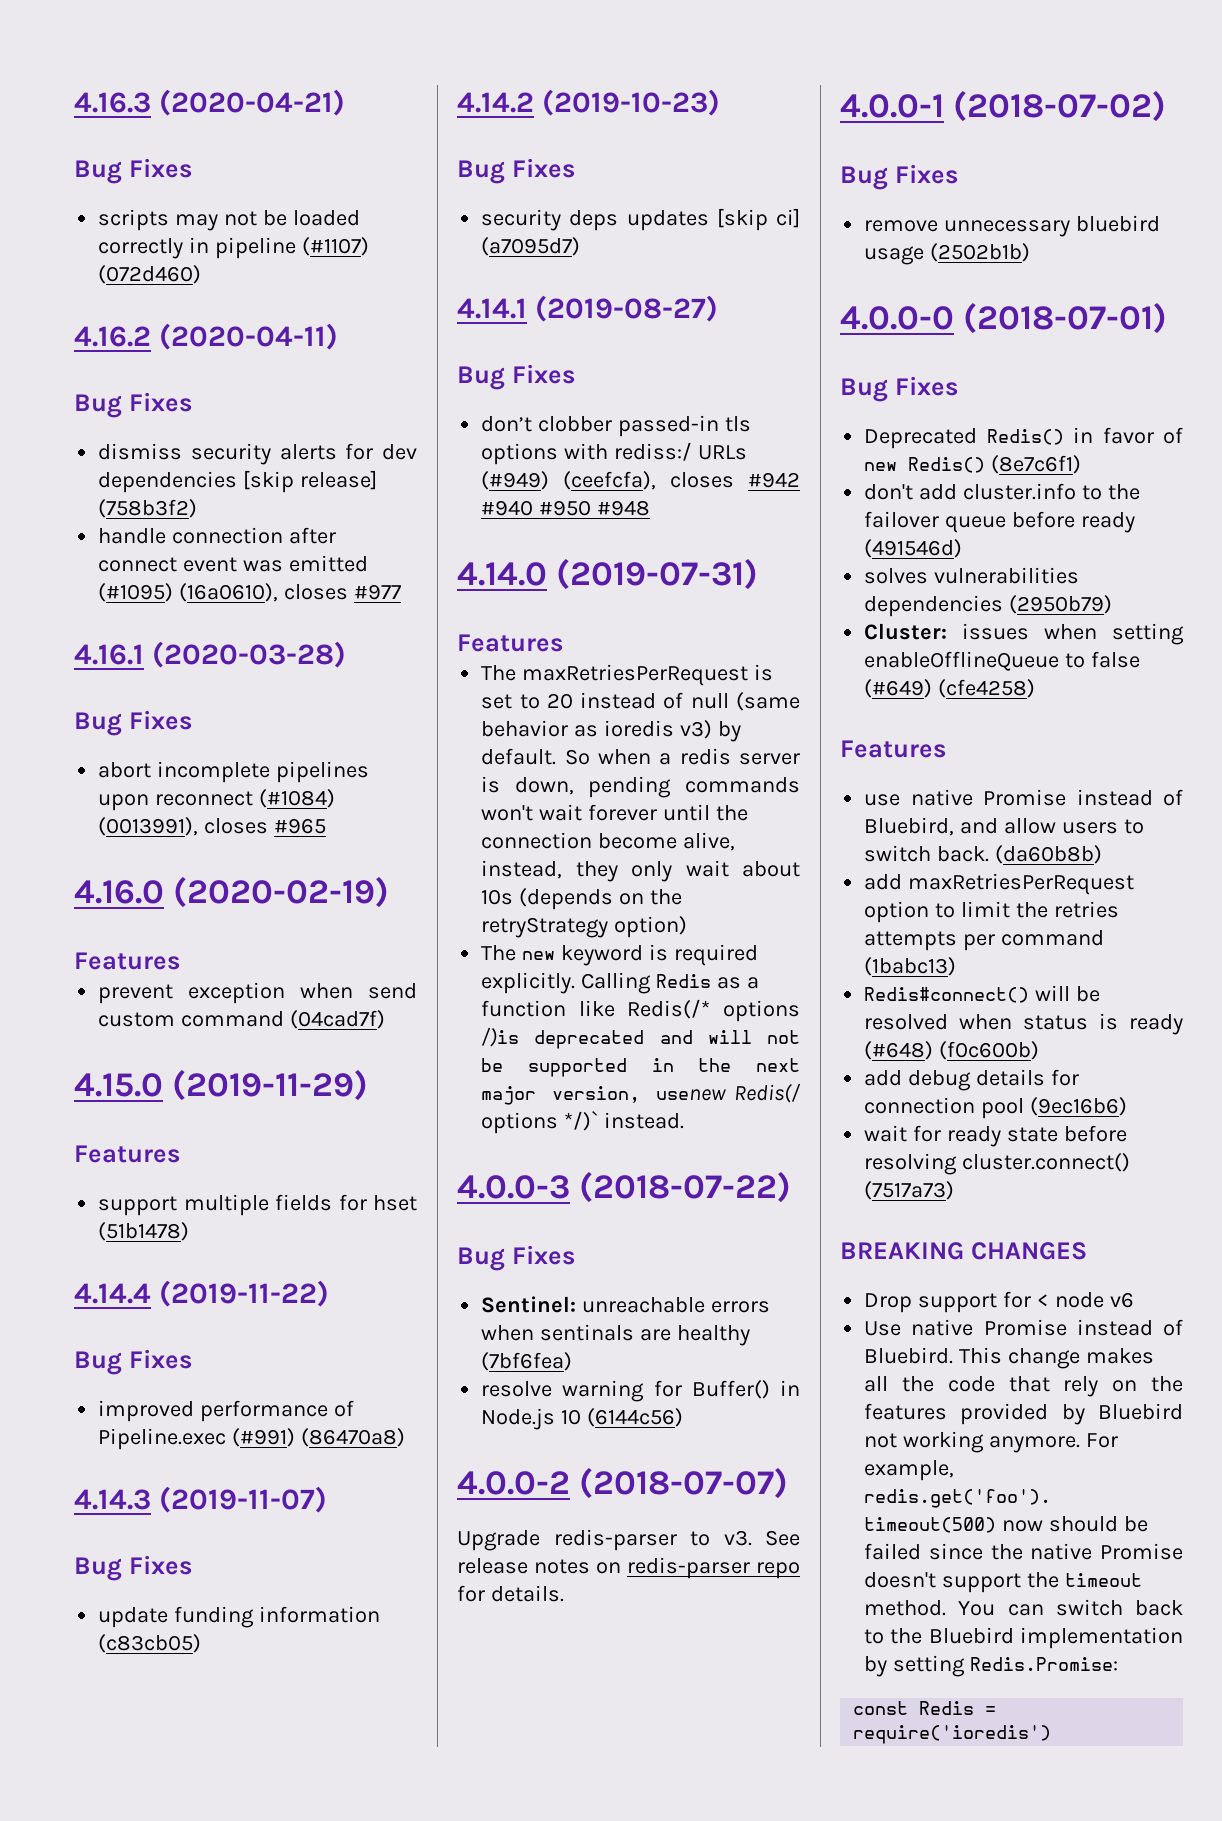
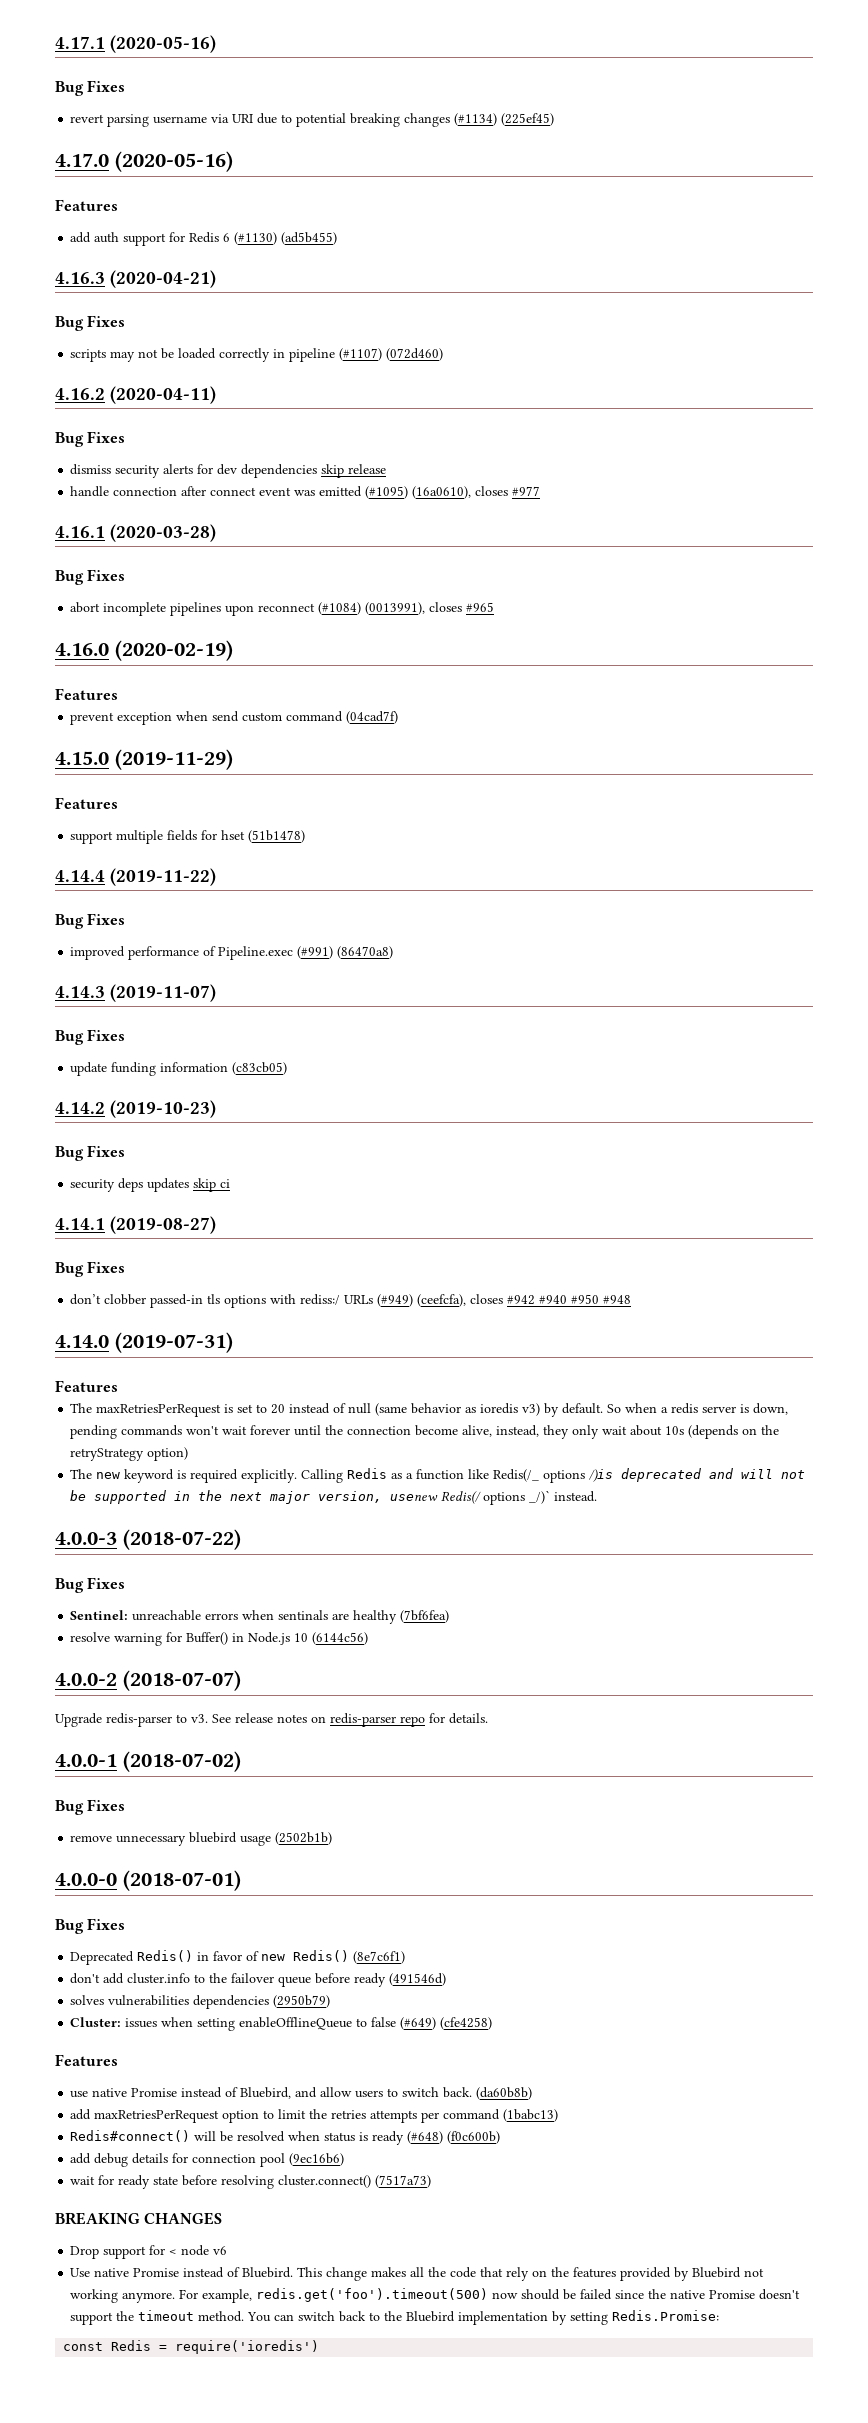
(74, 102) none -> [55,35,217,53] [55,80,126,96] [70,113,555,127] [55,151,233,172] [55,199,118,211] [70,232,338,246] 4.17.1 (2020-05-16) // Bug Fixes // revert parsing username via URI due to potential breaking changes (#1134) (225ef45) // 4.17.0 (2020-05-16) // Features // add auth support for Redis 6 (#1130) (ad5b455) //
[243,470,378,493] [98,499,198,518] [skip release] (758b3f2) -> [321,464,387,478] skip release
[716,208,800,231] [481,237,581,256] [skip ci] (a7095d7) -> [193,1178,231,1192] skip ci
[627,999,711,1019] Redis(/* -> [493,1469,540,1482] Redis(/_
[564,1111,599,1131] */)` -> [529,1490,551,1504] _/)`

